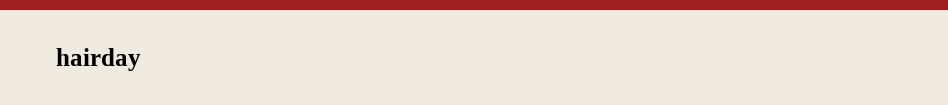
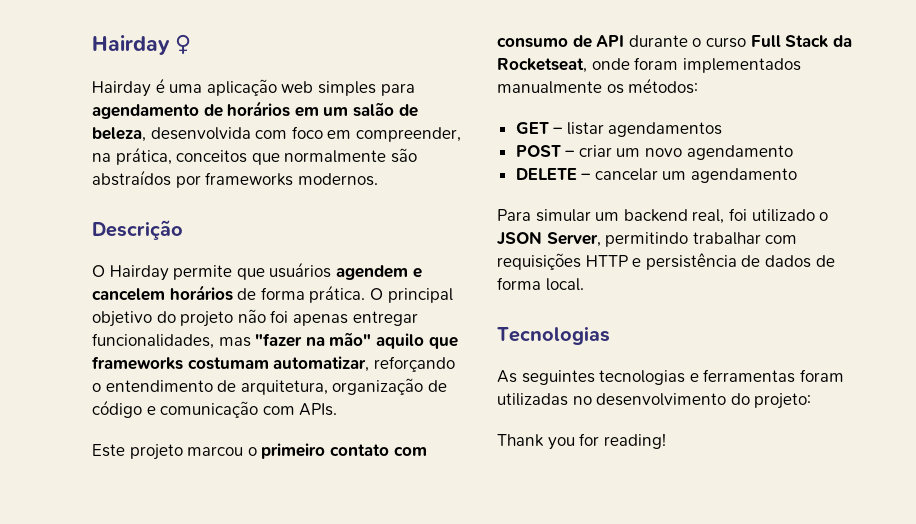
[56,48,141,71] hairday -> [92,34,191,55] [92,78,415,97] [92,101,418,119] [92,126,461,142] [92,147,417,165] [92,170,378,188] [92,220,183,240] [92,262,422,281] [92,285,453,303] [92,309,418,327] [92,332,458,349] [92,356,455,372] [92,378,447,395] [92,400,338,418] [92,443,427,460] [497,35,852,48] [497,57,801,73] [497,78,699,94] [515,122,723,137] [515,145,793,160] [515,168,798,183] [497,208,829,224] [497,231,798,247] [497,253,835,270] [497,277,584,291] [497,326,610,345] [497,369,844,385] [497,393,812,409] [497,433,666,450] Hairday ♀ // Hairday é uma aplicação web simples para agendamento de horários em um salão de beleza, desenvolvida com foco em compreender, na prática, conceitos que normalmente são abstraídos por frameworks modernos. // Descrição // O Hairday permite que usuários agendem e cancelem horários de forma prática. O principal objetivo do projeto não foi apenas entregar funcionalidades, mas "fazer na mão" aquilo que frameworks costumam automatizar, reforçando o entendimento de arquitetura, organização de código e comunicação com APIs. // Este projeto marcou o primeiro contato com consumo de API durante o curso Full Stack da Rocketseat, onde foram implementados manualmente os métodos: // GET – listar agendamentos // POST – criar um novo agendamento // DELETE – cancelar um agendamento // Para simular um backend real, foi utilizado o JSON Server, permitindo trabalhar com requisições HTTP e persistência de dados de forma local. // Tecnologias // As seguintes tecnologias e ferramentas foram utilizadas no desenvolvimento do projeto: // Thank you for reading!

